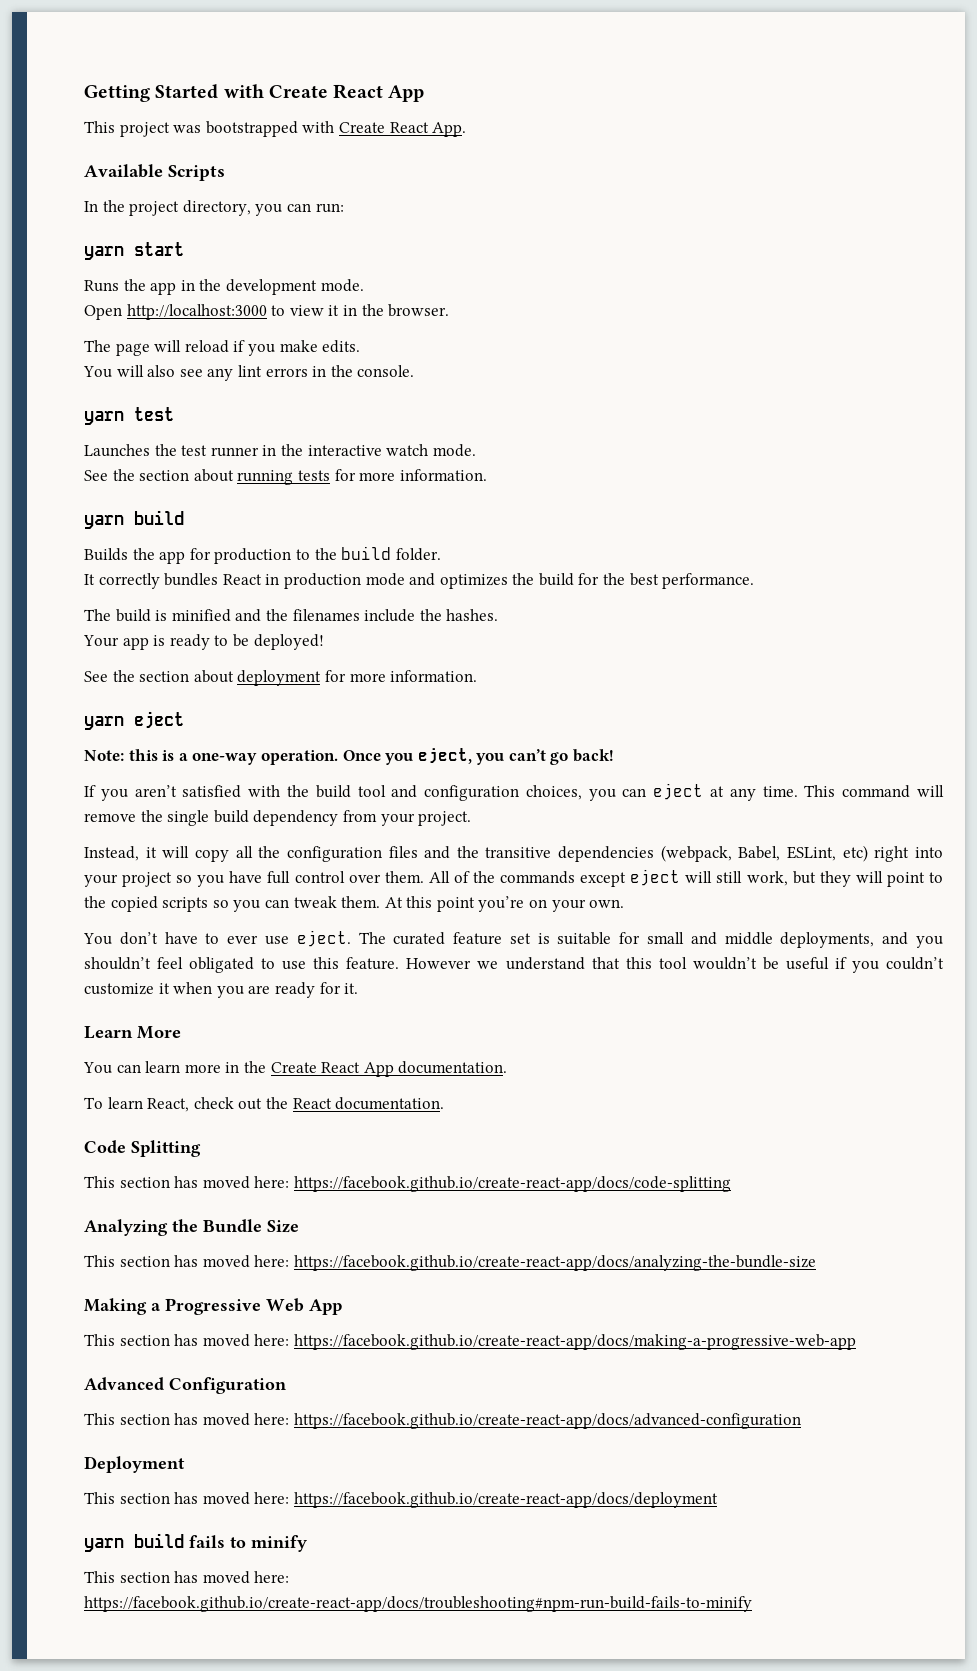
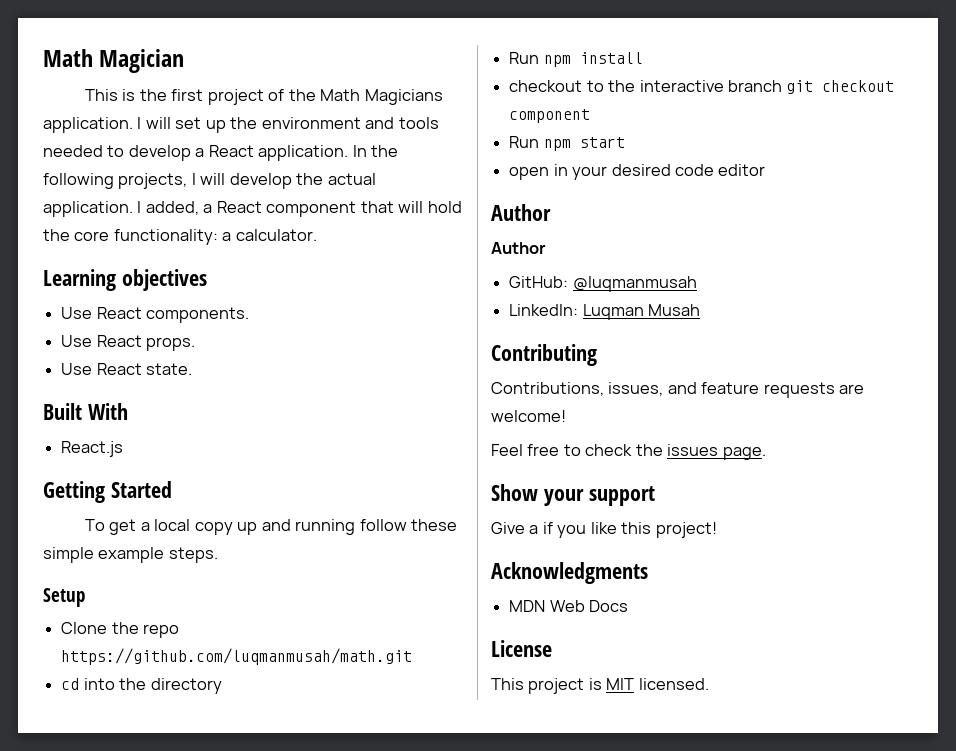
[84,84,425,102] [84,121,467,137] [84,164,225,181] [84,200,344,216] [84,242,184,260] [84,279,364,295] [84,304,450,320] [84,340,361,356] [83,365,415,381] [84,407,174,425] [84,444,476,457] [84,469,487,485] [84,510,184,529] [84,546,441,564] [84,573,755,589] [84,609,499,622] [83,634,324,650] [84,670,478,686] [84,711,184,730] [84,748,615,765] [84,783,944,801] [84,810,472,826] [84,845,943,862] [84,869,944,887] [84,896,625,912] [83,930,943,948] [84,957,944,973] [84,982,359,998] [84,1026,181,1039] [83,1061,508,1077] [84,1097,445,1112] [84,1140,201,1157] [84,1176,731,1192] [84,1219,299,1236] [84,1255,816,1271] [84,1298,342,1315] [84,1334,856,1350] [84,1377,286,1394] [84,1413,801,1429] [84,1456,185,1473] [84,1492,718,1508] [84,1533,307,1552] [84,1571,290,1584] [84,1596,752,1612] Getting Started with Create React App // This project was bootstrapped with Create React App. // Available Scripts // In the project directory, you can run: // yarn start // Runs the app in the development mode. // Open http://localhost:3000 to view it in the browser. // The page will reload if you make edits. // You will also see any lint errors in the console. // yarn test // Launches the test runner in the interactive watch mode. // See the section about running tests for more information. // yarn build // Builds the app for production to the build folder. // It correctly bundles React in production mode and optimizes the build for the best performance. // The build is minified and the filenames include the hashes. // Your app is ready to be deployed! // See the section about deployment for more information. // yarn eject // Note: this is a one-way operation. Once you eject, you can’t go back! // If you aren’t satisfied with the build tool and configuration choices, you can eject at any time. This command will remove the single build dependency from your project. // Instead, it will copy all the configuration files and the transitive dependencies (webpack, Babel, ESLint, etc) right into your project so you have full control over them. All of the commands except eject will still work, but they will point to the copied scripts so you can tweak them. At this point you’re on your own. // You don’t have to ever use eject. The curated feature set is suitable for small and middle deployments, and you shouldn’t feel obligated to use this feature. However we understand that this tool wouldn’t be useful if you couldn’t customize it when you are ready for it. // Learn More // You can learn more in the Create React App documentation. // To learn React, check out the React documentation. // Code Splitting // This section has moved here: https://facebook.github.io/create-react-app/docs/code-splitting // Analyzing the Bundle Size // This section has moved here: https://facebook.github.io/create-react-app/docs/analyzing-the-bundle-size // Making a Progressive Web App // This section has moved here: https://facebook.github.io/create-react-app/docs/making-a-progressive-web-app // Advanced Configuration // This section has moved here: https://facebook.github.io/create-react-app/docs/advanced-configuration // Deployment // This section has moved here: https://facebook.github.io/create-react-app/docs/deployment // yarn build fails to minify // This section has moved here: https://facebook.github.io/create-react-app/docs/troubleshooting#npm-run-build-fails-to-minify -> [43,49,185,73] [84,89,443,105] [43,117,439,133] [43,145,399,161] [43,173,376,189] [43,201,462,217] [43,229,317,245] [43,269,207,291] [61,307,250,323] [61,335,196,351] [61,363,193,375] [43,403,128,420] [61,441,124,457] [43,481,172,503] [84,519,458,535] [43,547,218,563] [43,588,85,607] [61,622,180,638] [61,648,413,665] [61,678,222,694] [509,52,643,67] [509,80,895,94] [509,109,591,123] [509,136,625,151] [509,164,766,180] [491,204,551,221] [491,242,546,254] [509,276,697,292] [509,304,701,320] [491,344,597,366] [491,382,865,398] [491,410,566,422] [491,444,766,460] [491,484,655,506] [491,522,717,538] [491,562,648,584] [509,600,629,612] [491,640,552,657] [491,678,709,694] Math Magician // This is the first project of the Math Magicians application. I will set up the environment and tools needed to develop a React application. In the following projects, I will develop the actual application. I added, a React component that will hold the core functionality: a calculator. // Learning objectives // Use React components. // Use React props. // Use React state. // Built With // React.js // Getting Started // To get a local copy up and running follow these simple example steps. // Setup // Clone the repo https://github.com/luqmanmusah/math.git // cd into the directory // Run npm install // checkout to the interactive branch git checkout component // Run npm start // open in your desired code editor // Author // Author // GitHub: @luqmanmusah // LinkedIn: Luqman Musah // Contributing // Contributions, issues, and feature requests are welcome! // Feel free to check the issues page. // Show your support // Give a if you like this project! // Acknowledgments // MDN Web Docs // License // This project is MIT licensed.

